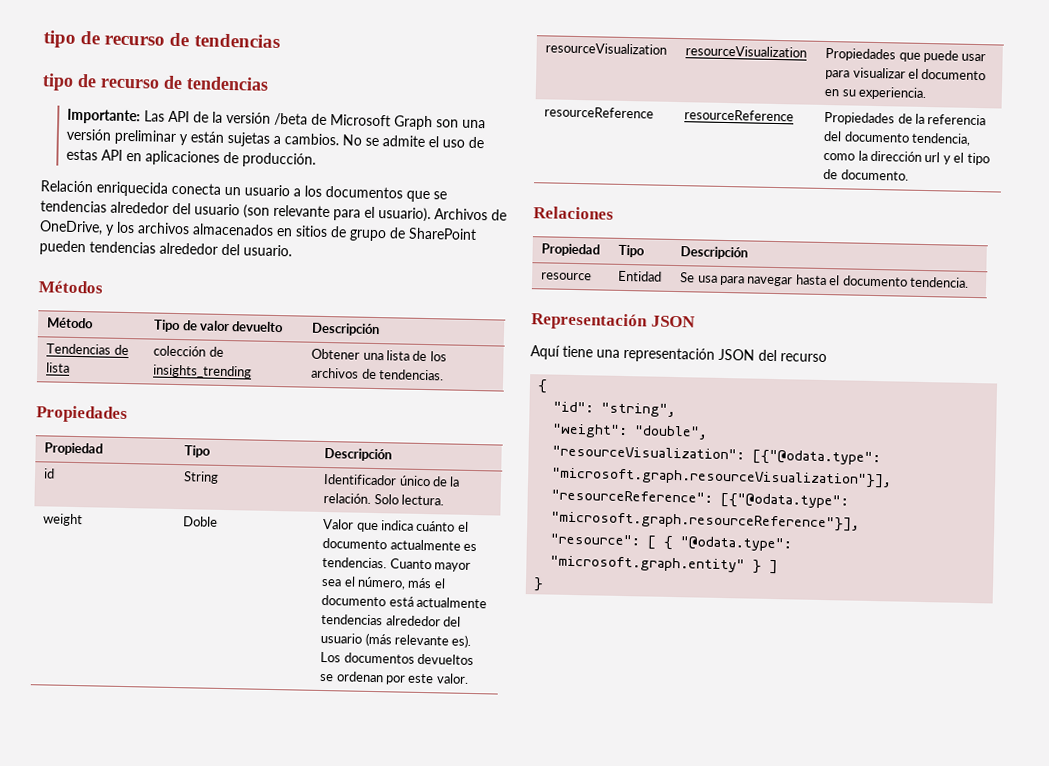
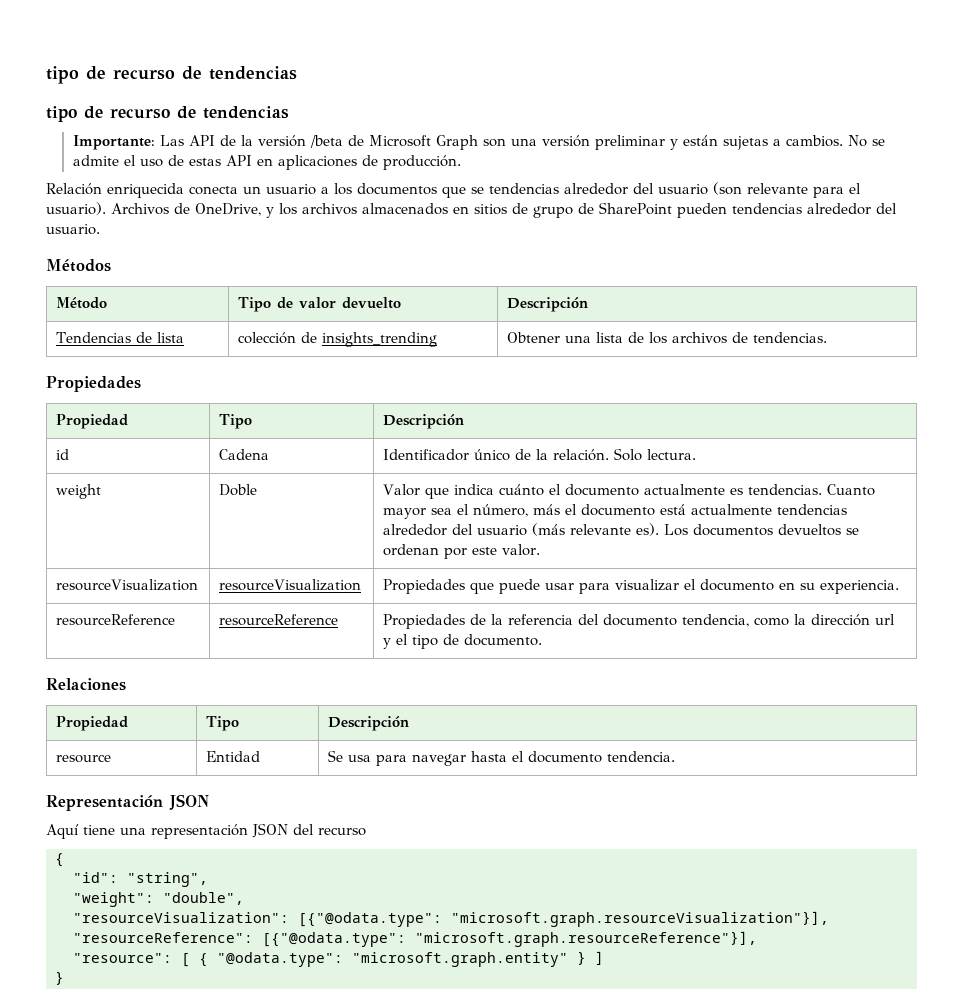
[183,471,220,484] String -> [219,449,270,460] Cadena

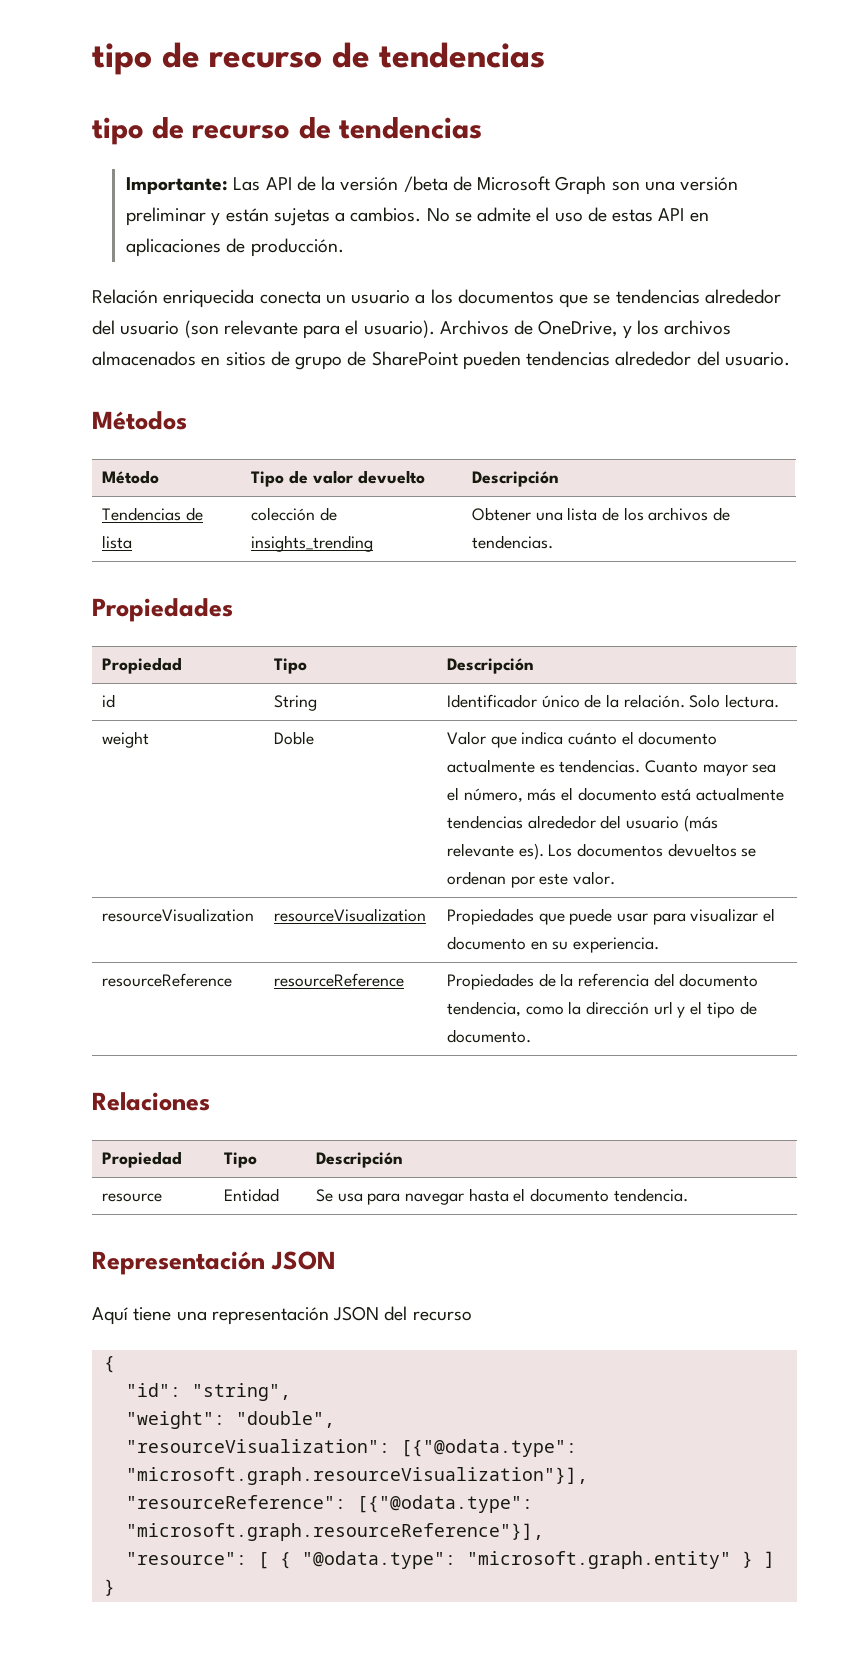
[219,449,270,460] Cadena -> [273,695,317,711] String

